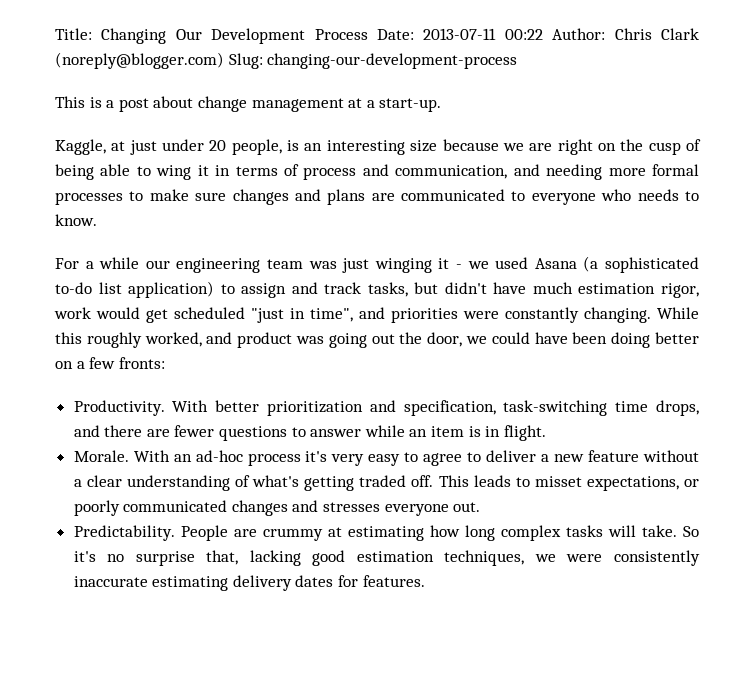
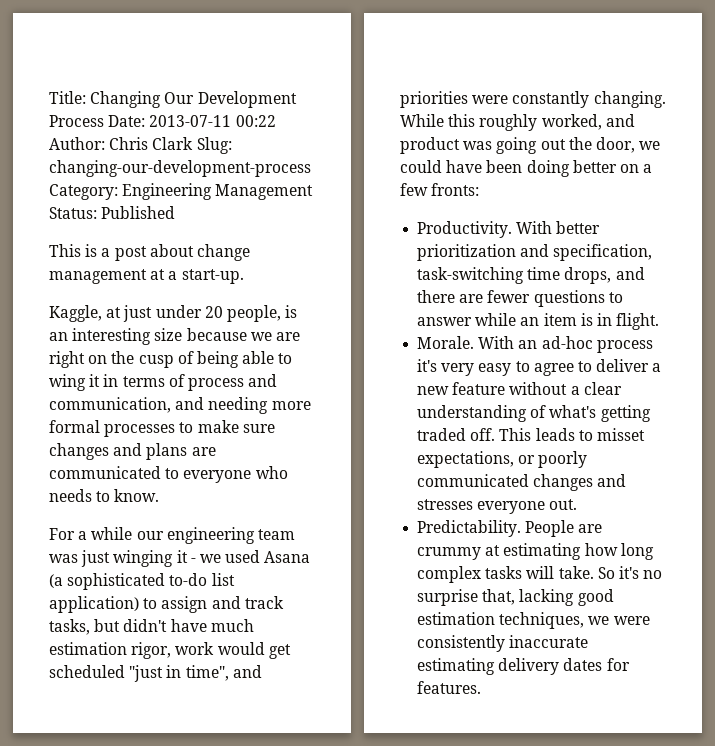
[55,52,224,69] (noreply@blogger.com) -> (194, 143) none
(518, 61) none -> [49,183,314,200] [49,206,176,219] Category: Engineering Management Status: Published

